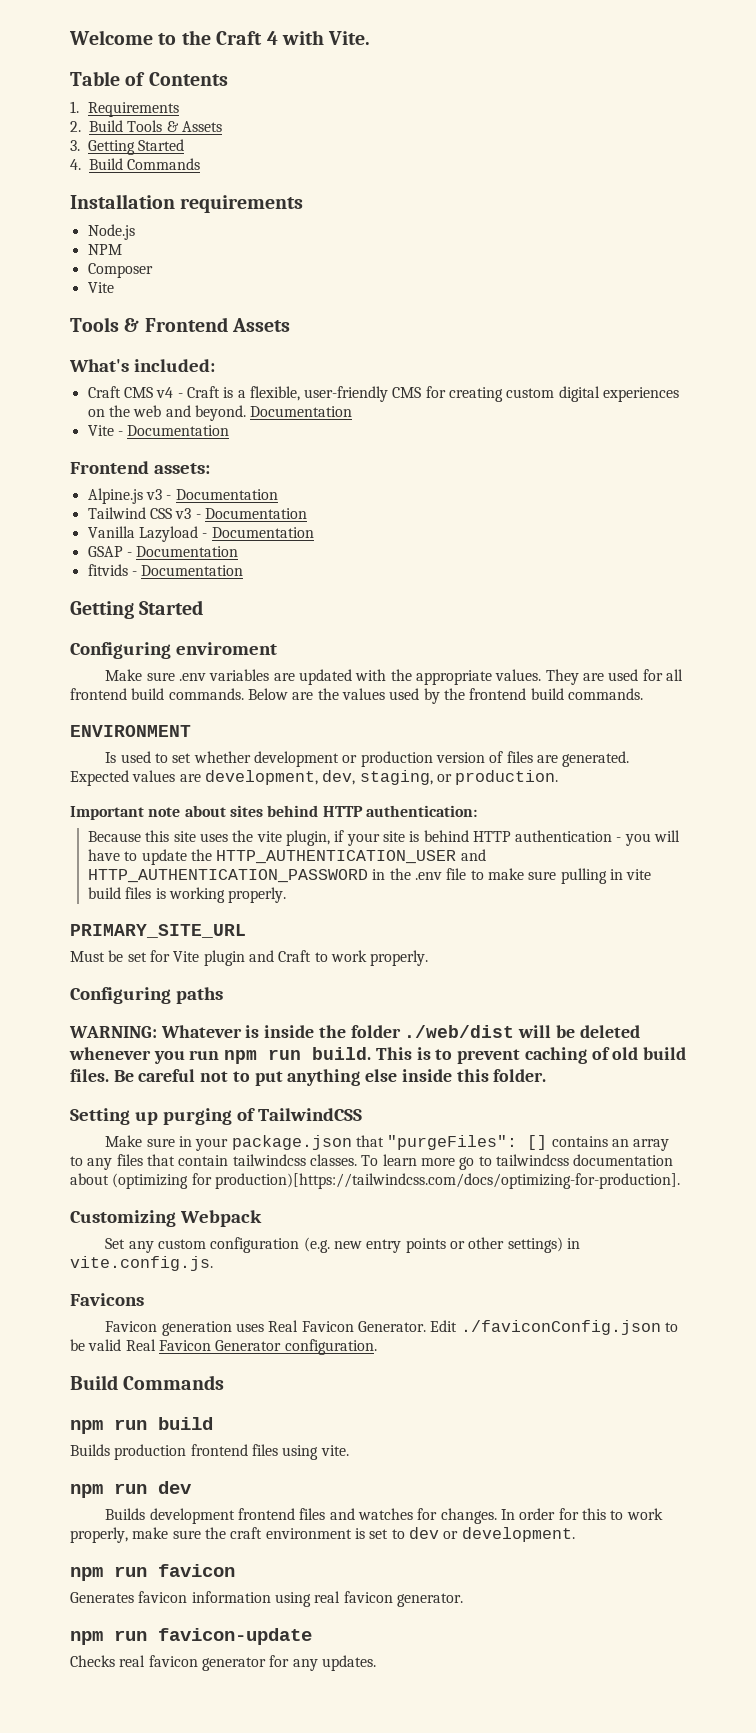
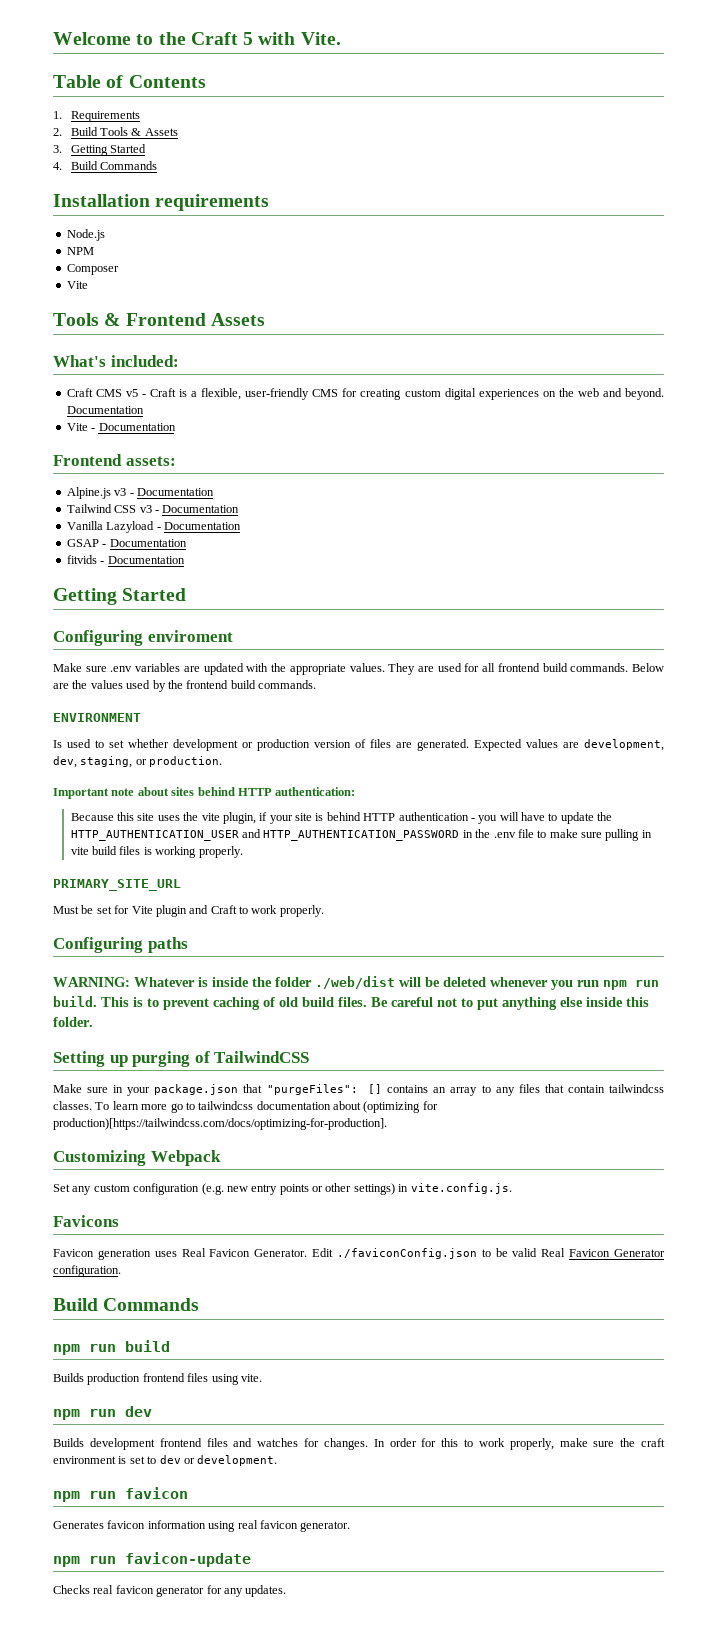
[266,31,278,45] 4 -> [243,32,254,45] 5
[156,387,174,398] v4 -> [125,389,138,397] v5

